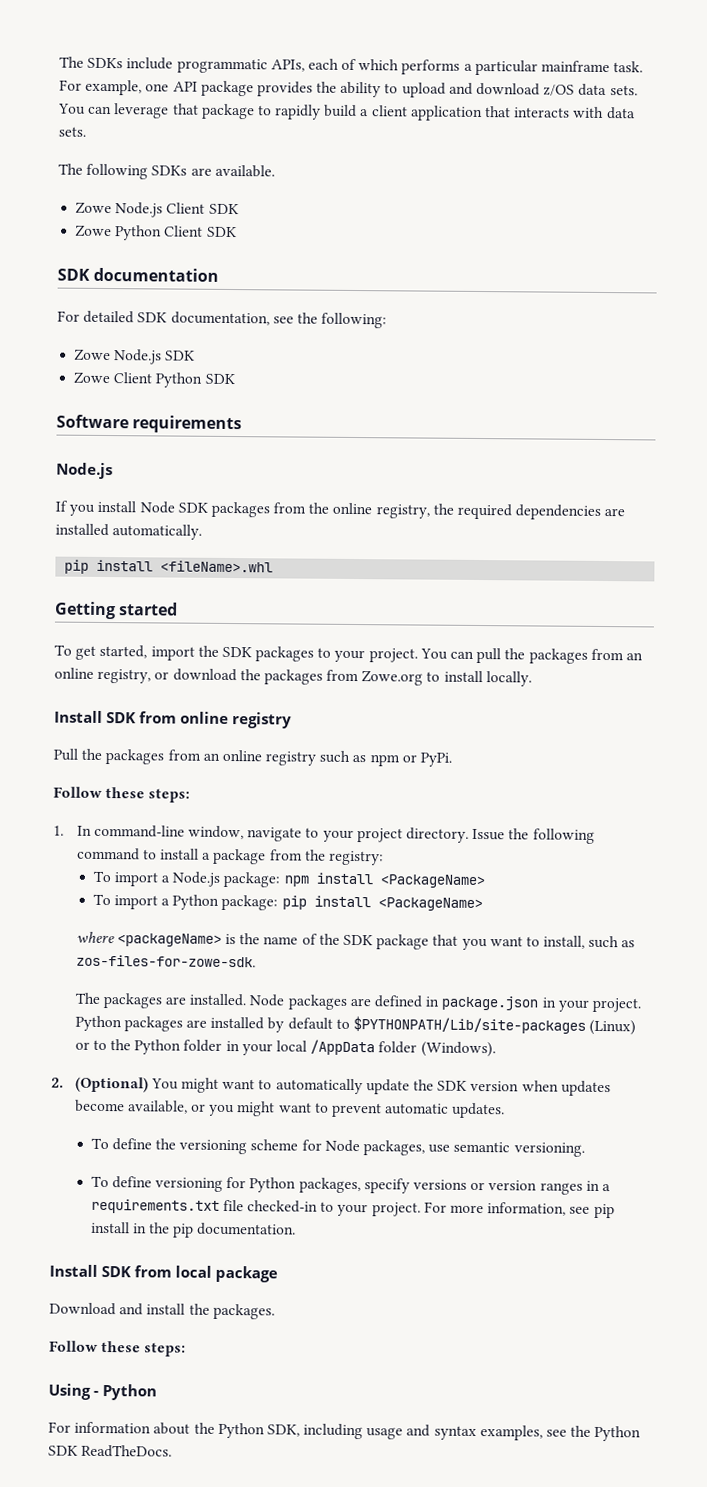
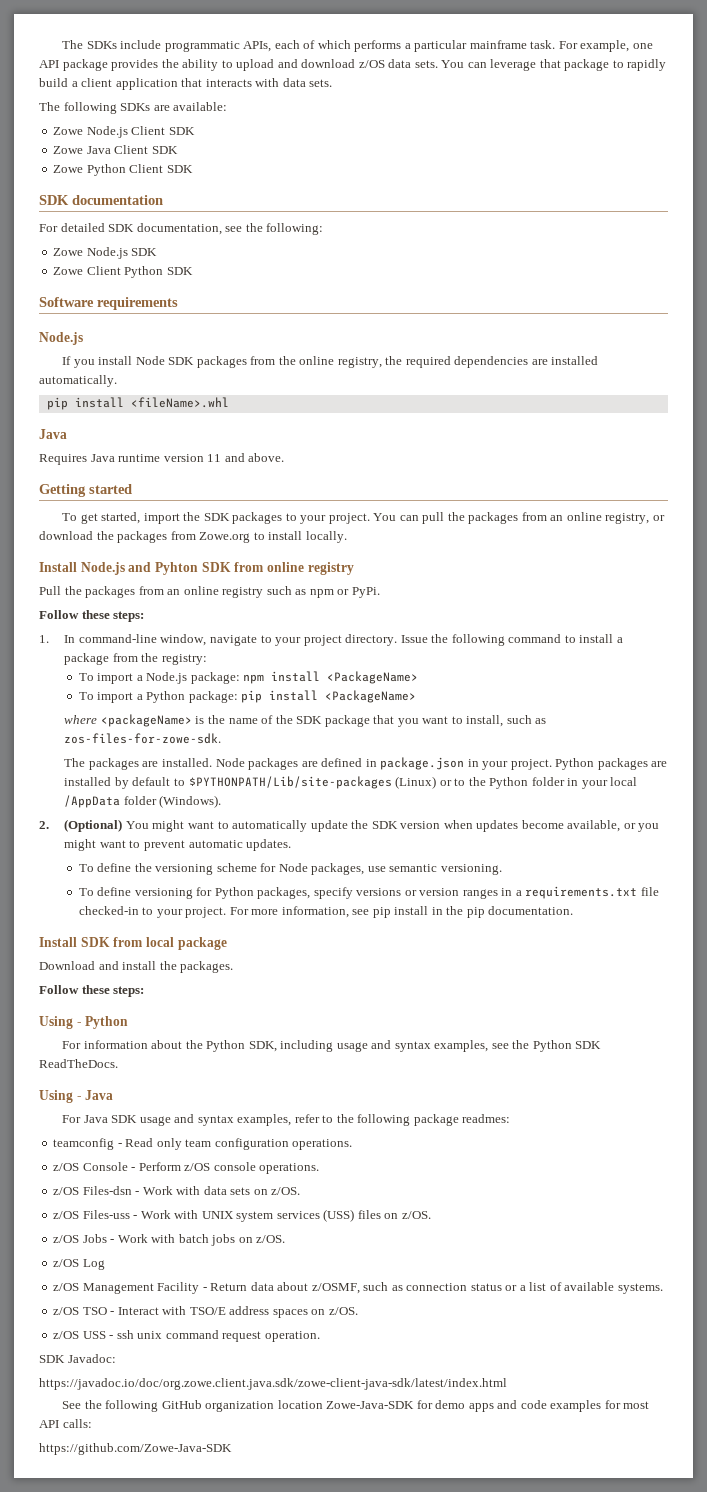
[214,164,275,178] available. -> [173,102,228,111] available:
(239, 209) none -> [53,145,178,154] // Zowe Java Client SDK
(274, 566) none -> [39,429,67,439] [39,453,285,465] // Java // Requires Java runtime version 11 and above.
(103, 716) none -> [80,562,198,575] Node.js and Pyhton
(173, 1451) none -> [39,1090,114,1103] [62,1114,511,1126] [53,1138,353,1150] [53,1162,320,1174] [53,1186,301,1195] [53,1209,431,1222] [53,1234,286,1246] [53,1259,105,1270] [53,1282,663,1294] [53,1306,358,1318] [53,1330,320,1342] [39,1354,116,1363] [39,1378,507,1390] [62,1400,650,1412] [39,1419,92,1428] [39,1443,232,1455] // Using - Java // For Java SDK usage and syntax examples, refer to the following package readmes: // teamconfig - Read only team configuration operations. // z/OS Console - Perform z/OS console operations. // z/OS Files-dsn - Work with data sets on z/OS. // z/OS Files-uss - Work with UNIX system services (USS) files on z/OS. // z/OS Jobs - Work with batch jobs on z/OS. // z/OS Log // z/OS Management Facility - Return data about z/OSMF, such as connection status or a list of available systems. // z/OS TSO - Interact with TSO/E address spaces on z/OS. // z/OS USS - ssh unix command request operation. // SDK Javadoc: // https://javadoc.io/doc/org.zowe.client.java.sdk/zowe-client-java-sdk/latest/index.html // See the following GitHub organization location Zowe-Java-SDK for demo apps and code examples for most API calls: // https://github.com/Zowe-Java-SDK

